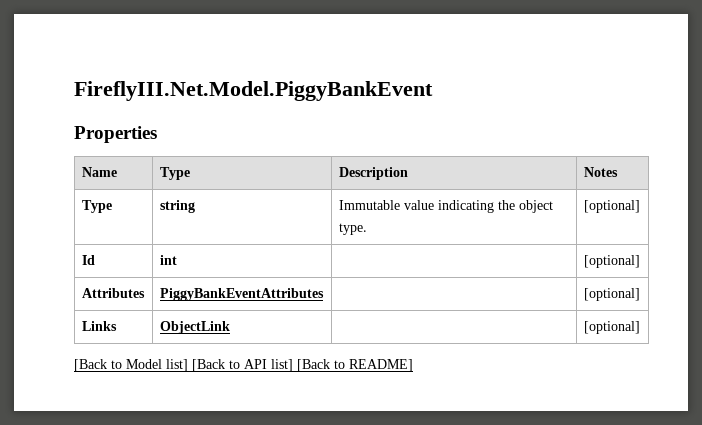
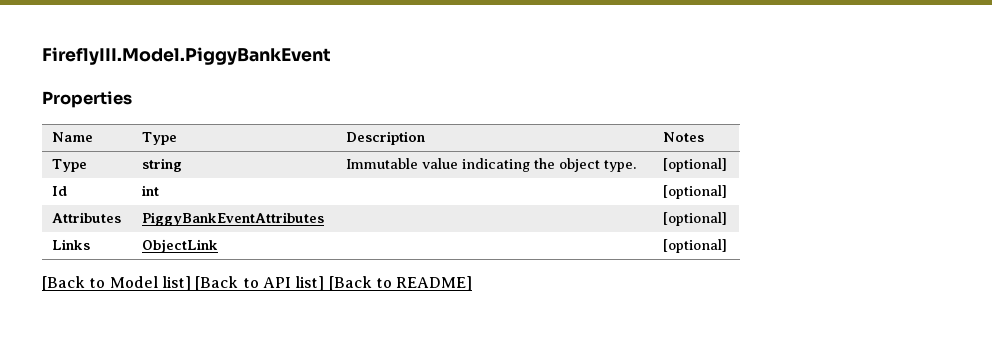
[74,81,433,101] FireflyIII.Net.Model.PiggyBankEvent -> [42,47,331,65] FireflyIII.Model.PiggyBankEvent

